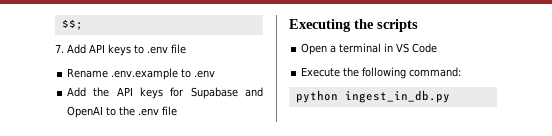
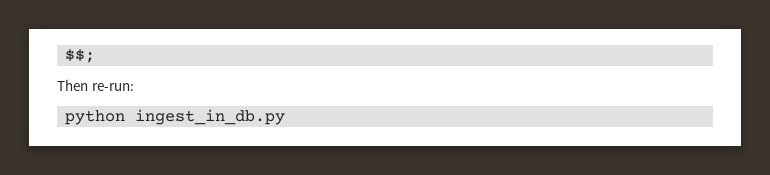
[55,44,186,56] [67,68,216,80] [67,87,263,99] [67,106,178,118] [289,19,418,32] [301,43,438,55] [301,67,462,79] 7. Add API keys to .env file // Rename .env.example to .env // Add the API keys for Supabase and OpenAI to the .env file // Executing the scripts // Open a terminal in VS Code // Execute the following command: -> [57,79,134,91] Then re-run:

